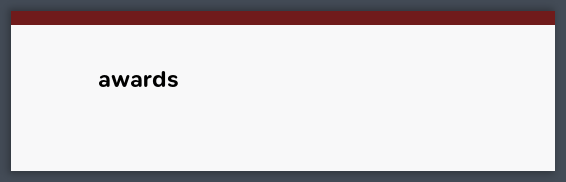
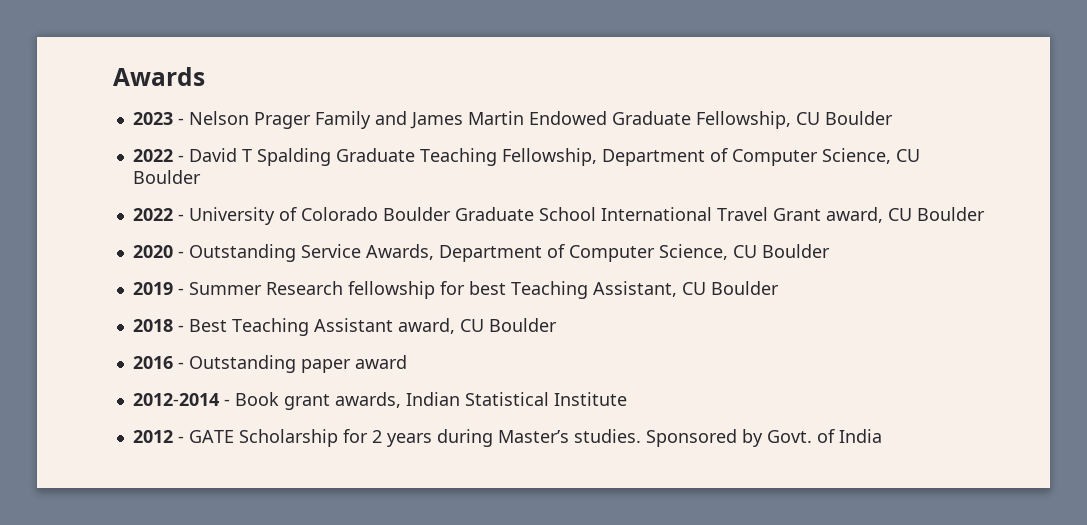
[98,71,179,88] awards -> [113,67,205,86] [132,111,893,129] [132,148,920,166] [132,170,201,184] [132,207,985,225] [132,244,830,262] [132,281,779,299] [132,318,557,336] [132,355,407,373] [132,392,627,410] [132,429,882,447] Awards // 2023 - Nelson Prager Family and James Martin Endowed Graduate Fellowship, CU Boulder // 2022 - David T Spalding Graduate Teaching Fellowship, Department of Computer Science, CU Boulder // 2022 - University of Colorado Boulder Graduate School International Travel Grant award, CU Boulder // 2020 - Outstanding Service Awards, Department of Computer Science, CU Boulder // 2019 - Summer Research fellowship for best Teaching Assistant, CU Boulder // 2018 - Best Teaching Assistant award, CU Boulder // 2016 - Outstanding paper award // 2012-2014 - Book grant awards, Indian Statistical Institute // 2012 - GATE Scholarship for 2 years during Master’s studies. Sponsored by Govt. of India

